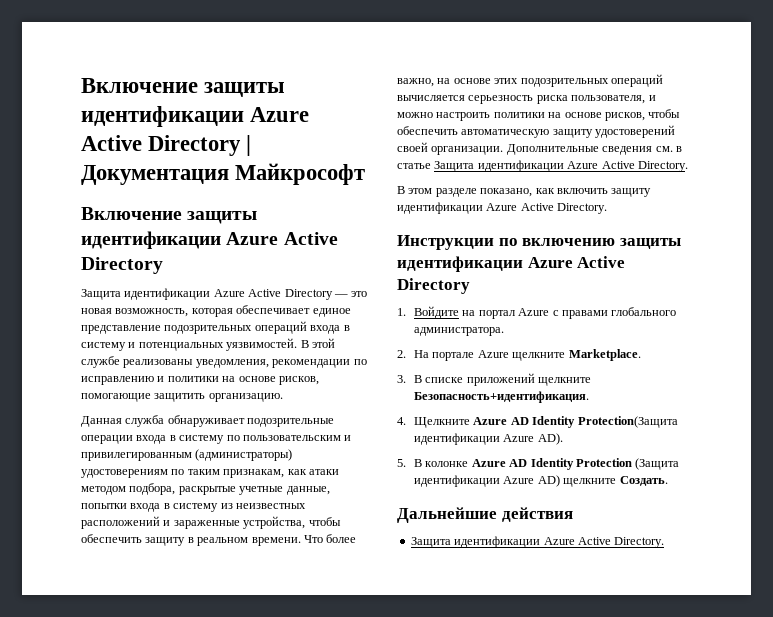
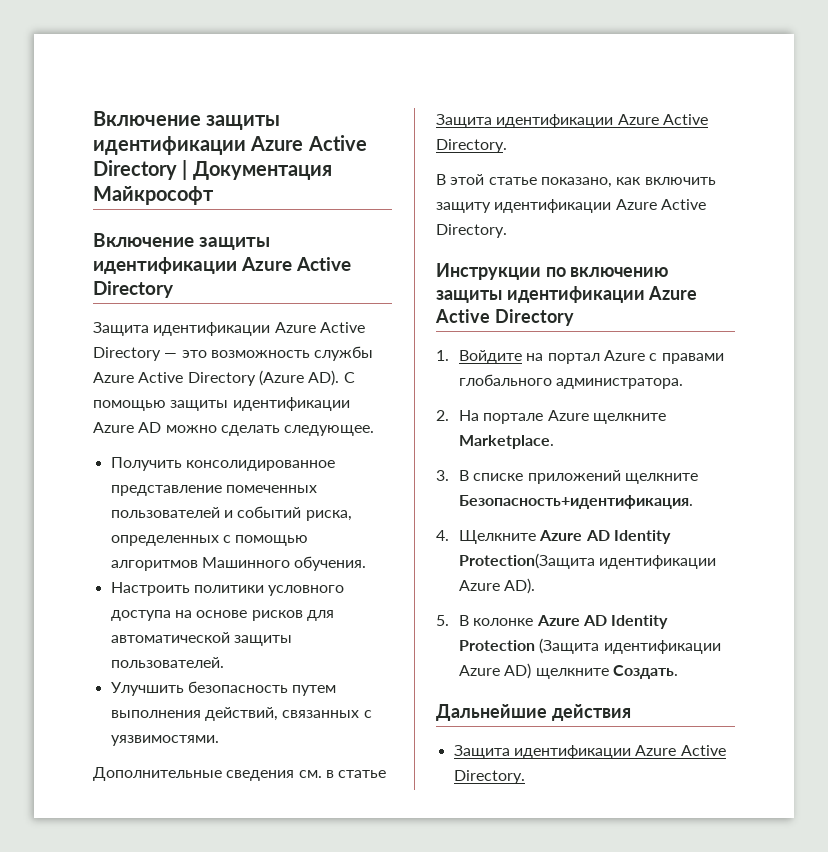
[81,305,351,317] [81,321,350,334] [81,338,335,351] [81,356,367,368] [81,376,319,385] [81,393,283,402] [81,415,335,427] [81,435,352,444] [81,449,293,461] [81,469,339,478] [81,483,330,495] [81,503,306,512] [81,516,341,529] [81,534,357,546] [397,74,663,87] [397,95,656,104] [397,109,681,121] [397,125,676,138] [397,142,504,155] новая возможность, которая обеспечивает единое представление подозрительных операций входа в систему и потенциальных уязвимостей. В этой службе реализованы уведомления, рекомендации по исправлению и политики на основе рисков, помогающие защитить организацию. // Данная служба обнаруживает подозрительные операции входа в систему по пользовательским и привилегированным (администраторы) удостоверениям по таким признакам, как атаки методом подбора, раскрытые учетные данные, попытки входа в систему из неизвестных расположений и зараженные устройства, чтобы обеспечить защиту в реальном времени. Что более важно, на основе этих подозрительных операций вычисляется серьезность риска пользователя, и можно настроить политики на основе рисков, чтобы обеспечить автоматическую защиту удостоверений своей организации. -> [210,346,374,361] [93,370,355,386] [93,397,350,411] [93,422,375,436] [110,457,335,471] [110,485,317,496] [110,506,352,521] [110,535,309,546] [110,556,367,571] [110,582,345,596] [110,610,334,621] [110,632,292,646] [110,657,224,668] [110,681,337,696] [110,707,372,721] [110,735,219,746] возможность службы Azure Active Directory (Azure AD). С помощью защиты идентификации Azure AD можно сделать следующее. // Получить консолидированное представление помеченных пользователей и событий риска, определенных с помощью алгоритмов Машинного обучения. // Настроить политики условного доступа на основе рисков для автоматической защиты пользователей. // Улучшить безопасность путем выполнения действий, связанных с уязвимостями. //
[408,188,477,197] этом разделе -> [450,174,537,185] этой статье

